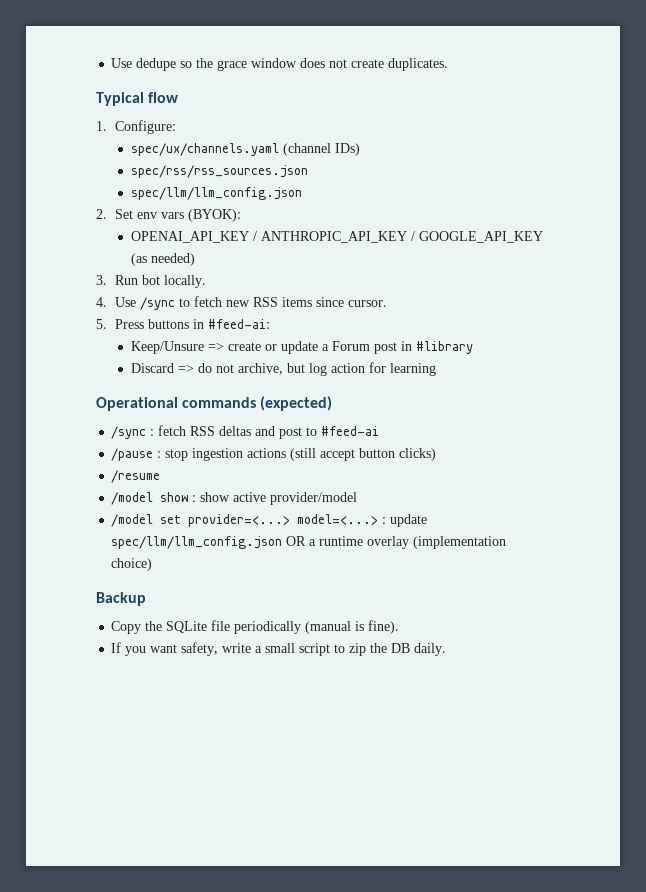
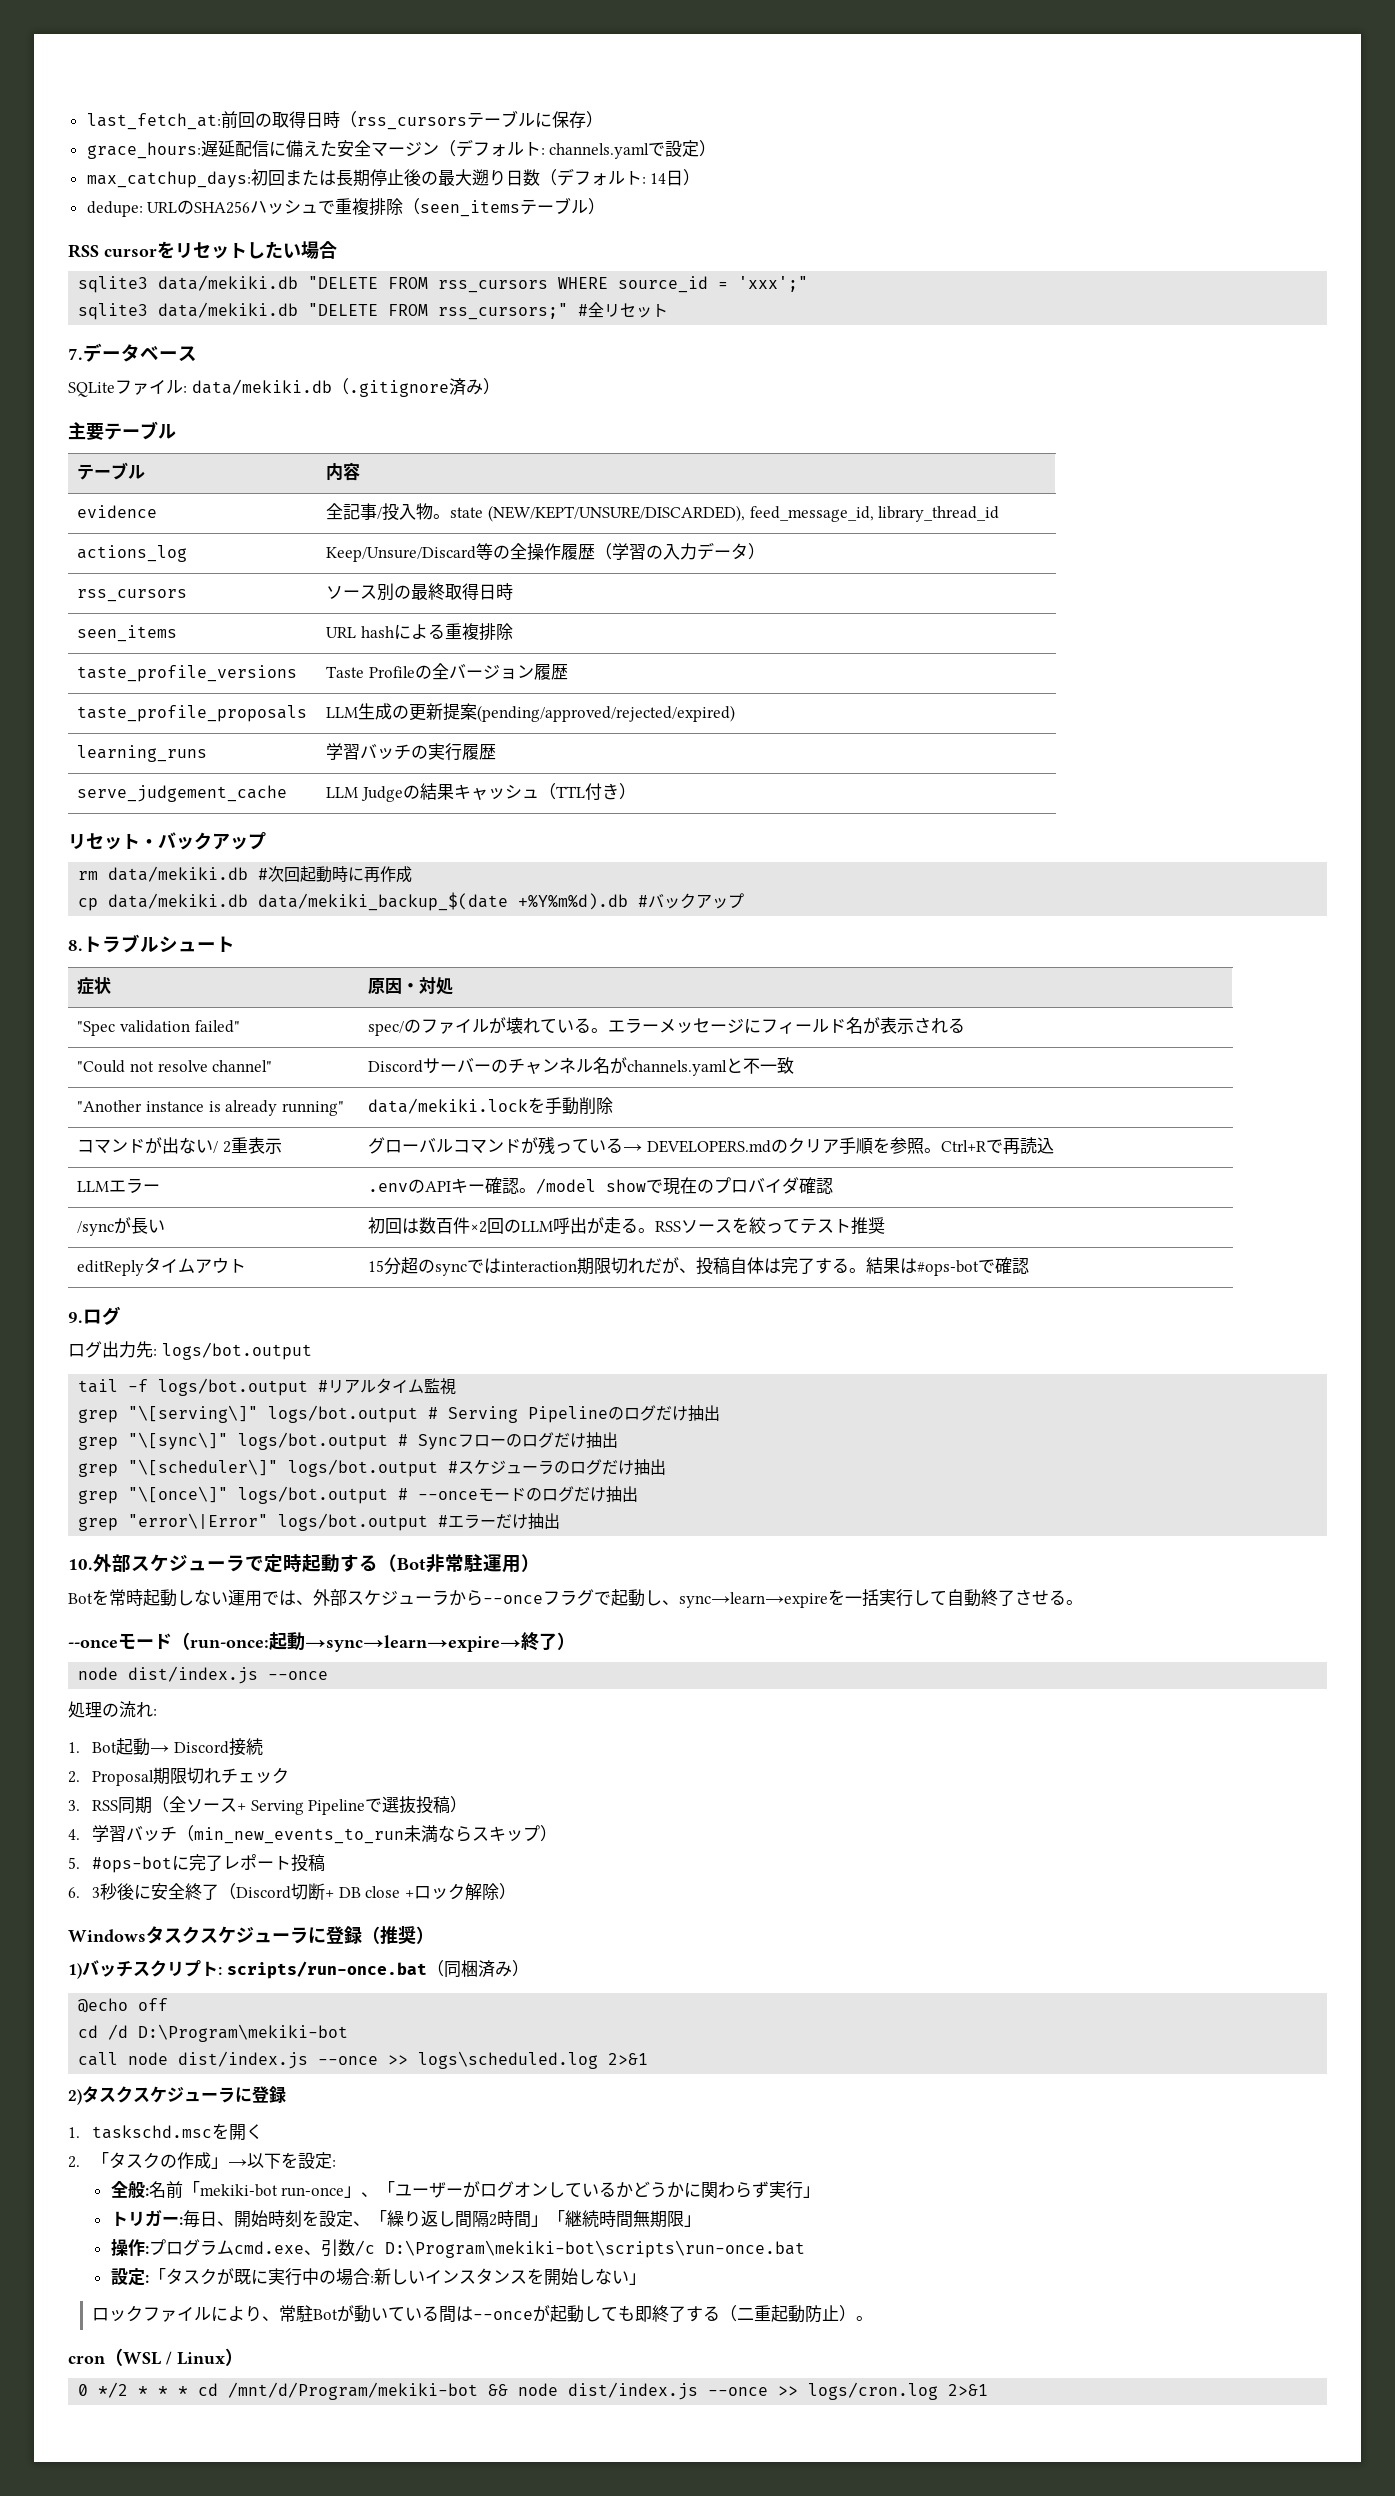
[111,58,449,71] [96,92,179,106] [96,120,177,134] [130,143,360,156] [130,165,308,178] [130,187,302,200] [96,209,242,222] [130,231,543,243] [130,253,195,266] [96,275,207,288] [96,296,388,310] [96,319,271,329] [130,341,473,354] [130,362,436,376] [96,396,333,411] [111,425,380,439] [111,448,437,461] [111,470,161,483] [111,492,358,505] [111,514,428,527] [111,536,507,549] [111,558,153,571] [96,592,146,606] [111,620,400,634] [111,642,447,656] Use dedupe so the grace window does not create duplicates. // Typical flow // 1. Configure: // spec/ux/channels.yaml (channel IDs) // spec/rss/rss_sources.json // spec/llm/llm_config.json // 2. Set env vars (BYOK): // OPENAI_API_KEY / ANTHROPIC_API_KEY / GOOGLE_API_KEY (as needed) // 3. Run bot locally. // 4. Use /sync to fetch new RSS items since cursor. // 5. Press buttons in #feed-ai: // Keep/Unsure => create or update a Forum post in #library // Discard => do not archive, but log action for learning // Operational commands (expected) // /sync : fetch RSS deltas and post to #feed-ai // /pause : stop ingestion actions (still accept button clicks) // /resume // /model show : show active provider/model // /model set provider=<...> model=<...> : update spec/llm/llm_config.json OR a runtime overlay (implementation choice) // Backup // Copy the SQLite file periodically (manual is fine). // If you want safety, write a small script to zip the DB daily. -> [86,110,603,130] [86,139,717,159] [86,168,701,188] [86,197,606,217] [68,241,337,259] [78,275,809,293] [78,302,669,320] [68,343,197,362] [68,378,500,397] [68,421,176,440] [77,462,146,480] [326,462,361,481] [77,505,158,518] [326,503,1000,522] [77,545,188,562] [326,542,766,562] [77,589,188,602] [326,583,514,601] [77,625,178,642] [326,623,513,641] [77,665,298,682] [326,663,568,680] [77,705,308,722] [326,703,736,722] [77,745,208,762] [326,743,497,761] [77,785,288,802] [326,783,636,802] [68,832,266,850] [78,866,413,883] [78,892,745,911] [68,934,235,953] [77,977,112,995] [368,977,454,995] [77,1020,240,1036] [368,1017,966,1036] [77,1060,273,1073] [368,1057,795,1076] [77,1100,344,1116] [368,1097,614,1115] [77,1137,282,1154] [368,1137,1054,1155] [77,1178,161,1194] [368,1177,834,1195] [77,1217,166,1236] [368,1217,886,1235] [77,1257,247,1276] [368,1257,1030,1276] [68,1306,121,1325] [68,1341,312,1360] [78,1378,457,1396] [78,1405,721,1423] [78,1432,619,1450] [78,1459,667,1477] [78,1486,639,1504] [78,1513,561,1531] [68,1554,540,1573] [68,1589,1083,1608] [68,1632,575,1652] [78,1666,329,1684] [68,1701,157,1718] [68,1738,263,1756] [68,1767,289,1786] [68,1796,468,1815] [68,1825,557,1844] [68,1854,325,1873] [68,1883,516,1901] [68,1926,434,1944] [68,1960,529,1979] [78,1998,169,2013] [78,2024,349,2042] [78,2051,649,2069] [68,2086,286,2105] [68,2123,263,2141] [68,2152,336,2169] [110,2181,821,2199] [110,2210,701,2228] [110,2239,805,2258] [110,2268,646,2286] [91,2305,873,2323] [68,2348,243,2366] [78,2382,989,2400] last_fetch_at:前回の取得日時（rss_cursorsテーブルに保存） // grace_hours:遅延配信に備えた安全マージン（デフォルト: channels.yamlで設定） // max_catchup_days:初回または長期停止後の最大遡り日数（デフォルト: 14日） // dedupe: URLのSHA256ハッシュで重複排除（seen_itemsテーブル） // RSS cursorをリセットしたい場合 // sqlite3 data/mekiki.db "DELETE FROM rss_cursors WHERE source_id = 'xxx';" // sqlite3 data/mekiki.db "DELETE FROM rss_cursors;" #全リセット // 7.データベース // SQLiteファイル: data/mekiki.db（.gitignore済み） // 主要テーブル // テーブル | 内容 // evidence | 全記事/投入物。state (NEW/KEPT/UNSURE/DISCARDED), feed_message_id, library_thread_id // actions_log | Keep/Unsure/Discard等の全操作履歴（学習の入力データ） // rss_cursors | ソース別の最終取得日時 // seen_items | URL hashによる重複排除 // taste_profile_versions | Taste Profileの全バージョン履歴 // taste_profile_proposals | LLM生成の更新提案(pending/approved/rejected/expired) // learning_runs | 学習バッチの実行履歴 // serve_judgement_cache | LLM Judgeの結果キャッシュ（TTL付き） // リセット・バックアップ // rm data/mekiki.db #次回起動時に再作成 // cp data/mekiki.db data/mekiki_backup_$(date +%Y%m%d).db #バックアップ // 8.トラブルシュート // 症状 | 原因・対処 // "Spec validation failed" | spec/のファイルが壊れている。エラーメッセージにフィールド名が表示される // "Could not resolve channel" | Discordサーバーのチャンネル名がchannels.yamlと不一致 // "Another instance is already running" | data/mekiki.lockを手動削除 // コマンドが出ない/ 2重表示 | グローバルコマンドが残っている→ DEVELOPERS.mdのクリア手順を参照。Ctrl+Rで再読込 // LLMエラー | .envのAPIキー確認。/model showで現在のプロバイダ確認 // /syncが長い | 初回は数百件×2回のLLM呼出が走る。RSSソースを絞ってテスト推奨 // editReplyタイムアウト | 15分超のsyncではinteraction期限切れだが、投稿自体は完了する。結果は#ops-botで確認 // 9.ログ // ログ出力先: logs/bot.output // tail -f logs/bot.output #リアルタイム監視 // grep "\[serving\]" logs/bot.output # Serving Pipelineのログだけ抽出 // grep "\[sync\]" logs/bot.output # Syncフローのログだけ抽出 // grep "\[scheduler\]" logs/bot.output #スケジューラのログだけ抽出 // grep "\[once\]" logs/bot.output # --onceモードのログだけ抽出 // grep "error\|Error" logs/bot.output #エラーだけ抽出 // 10.外部スケジューラで定時起動する（Bot非常駐運用） // Botを常時起動しない運用では、外部スケジューラから--onceフラグで起動し、sync→learn→expireを一括実行して自動終了させる。 // --onceモード（run-once:起動→sync→learn→expire→終了） // node dist/index.js --once // 処理の流れ: // 1. Bot起動→ Discord接続 // 2. Proposal期限切れチェック // 3. RSS同期（全ソース+ Serving Pipelineで選抜投稿） // 4.学習バッチ（min_new_events_to_run未満ならスキップ） // 5. #ops-botに完了レポート投稿 // 6. 3秒後に安全終了（Discord切断+ DB close +ロック解除） // Windowsタスクスケジューラに登録（推奨） // 1)バッチスクリプト: scripts/run-once.bat（同梱済み） // @echo off // cd /d D:\Program\mekiki-bot // call node dist/index.js --once >> logs\scheduled.log 2>&1 // 2)タスクスケジューラに登録 // 1. taskschd.mscを開く // 2.「タスクの作成」→以下を設定: // 全般:名前「mekiki-bot run-once」、「ユーザーがログオンしているかどうかに関わらず実行」 // トリガー:毎日、開始時刻を設定、「繰り返し間隔2時間」「継続時間無期限」 // 操作:プログラムcmd.exe、引数/c D:\Program\mekiki-bot\scripts\run-once.bat // 設定:「タスクが既に実行中の場合:新しいインスタンスを開始しない」 // ロックファイルにより、常駐Botが動いている間は--onceが起動しても即終了する（二重起動防止）。 // cron（WSL / Linux） // 0 */2 * * * cd /mnt/d/Program/mekiki-bot && node dist/index.js --once >> logs/cron.log 2>&1

